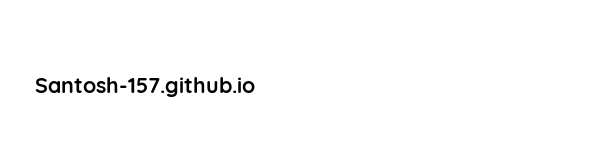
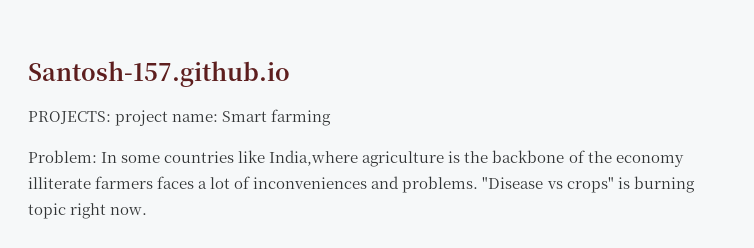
(255, 87) none -> [28,109,332,126] [28,150,684,167] [28,176,695,193] [28,203,148,219] // PROJECTS: project name: Smart farming // Problem: In some countries like India,where agriculture is the backbone of the economy illiterate farmers faces a lot of inconveniences and problems. "Disease vs crops" is burning topic right now.

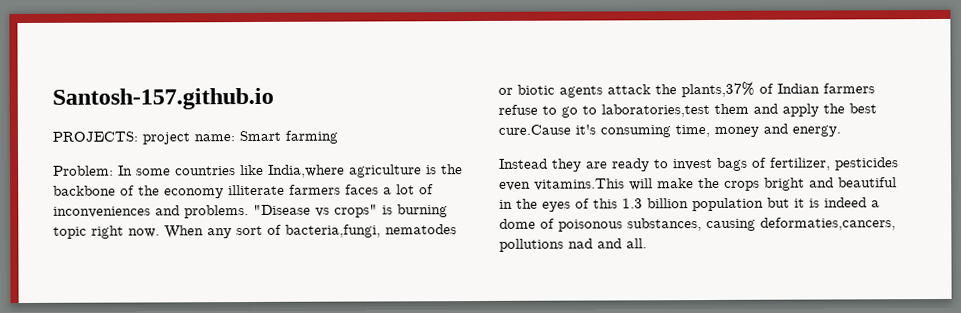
(148, 211) none -> [164,224,457,239] [498,81,875,98] [498,103,877,118] [498,123,841,138] [499,157,899,172] [499,177,897,191] [499,197,880,212] [499,217,896,232] [499,238,647,252] When any sort of bacteria,fungi, nematodes or biotic agents attack the plants,37% of Indian farmers refuse to go to laboratories,test them and apply the best cure.Cause it's consuming time, money and energy. // Instead they are ready to invest bags of fertilizer, pesticides even vitamins.This will make the crops bright and beautiful in the eyes of this 1.3 billion population but it is indeed a dome of poisonous substances, causing deformaties,cancers, pollutions nad and all.

